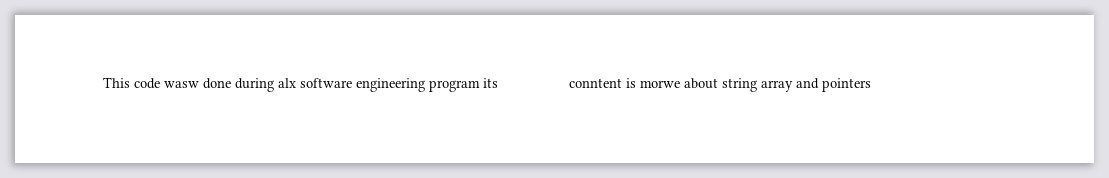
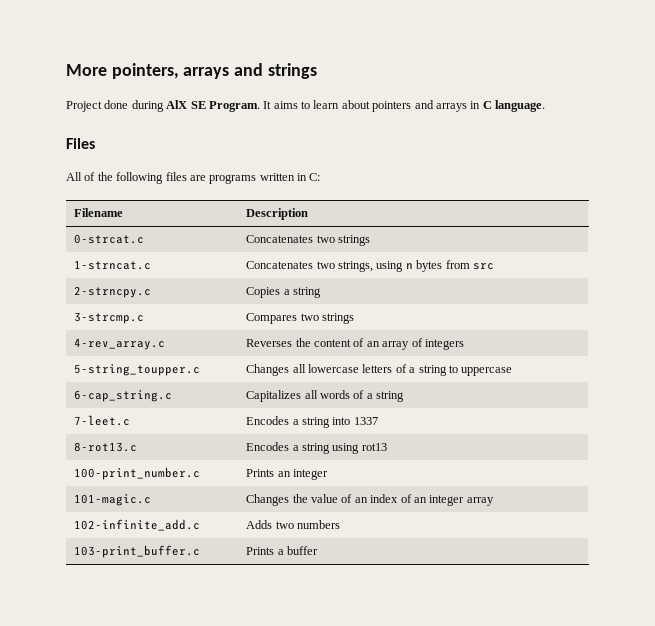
[103,77,871,92] This code wasw done during alx software engineering program its conntent is morwe about string array and pointers -> [66,63,317,79] [66,100,545,112] [66,138,95,149] [66,172,321,184] [74,208,124,217] [246,208,309,220] [74,234,145,244] [246,235,371,246] [74,260,152,270] [246,260,494,272] [74,286,152,298] [246,287,322,298] [74,312,145,324] [246,313,355,324] [74,338,166,350] [246,338,464,350] [74,364,201,376] [246,364,513,376] [74,390,173,402] [246,390,405,402] [74,415,131,426] [246,416,378,428] [74,442,138,452] [246,442,387,454] [74,467,201,480] [246,469,329,480] [74,494,152,506] [246,494,494,506] [74,519,201,531] [246,520,341,529] [74,545,201,558] [246,546,319,555] More pointers, arrays and strings // Project done during AlX SE Program. It aims to learn about pointers and arrays in C language. // Files // All of the following files are programs written in C: // Filename | Description // 0-strcat.c | Concatenates two strings // 1-strncat.c | Concatenates two strings, using n bytes from src // 2-strncpy.c | Copies a string // 3-strcmp.c | Compares two strings // 4-rev_array.c | Reverses the content of an array of integers // 5-string_toupper.c | Changes all lowercase letters of a string to uppercase // 6-cap_string.c | Capitalizes all words of a string // 7-leet.c | Encodes a string into 1337 // 8-rot13.c | Encodes a string using rot13 // 100-print_number.c | Prints an integer // 101-magic.c | Changes the value of an index of an integer array // 102-infinite_add.c | Adds two numbers // 103-print_buffer.c | Prints a buffer

